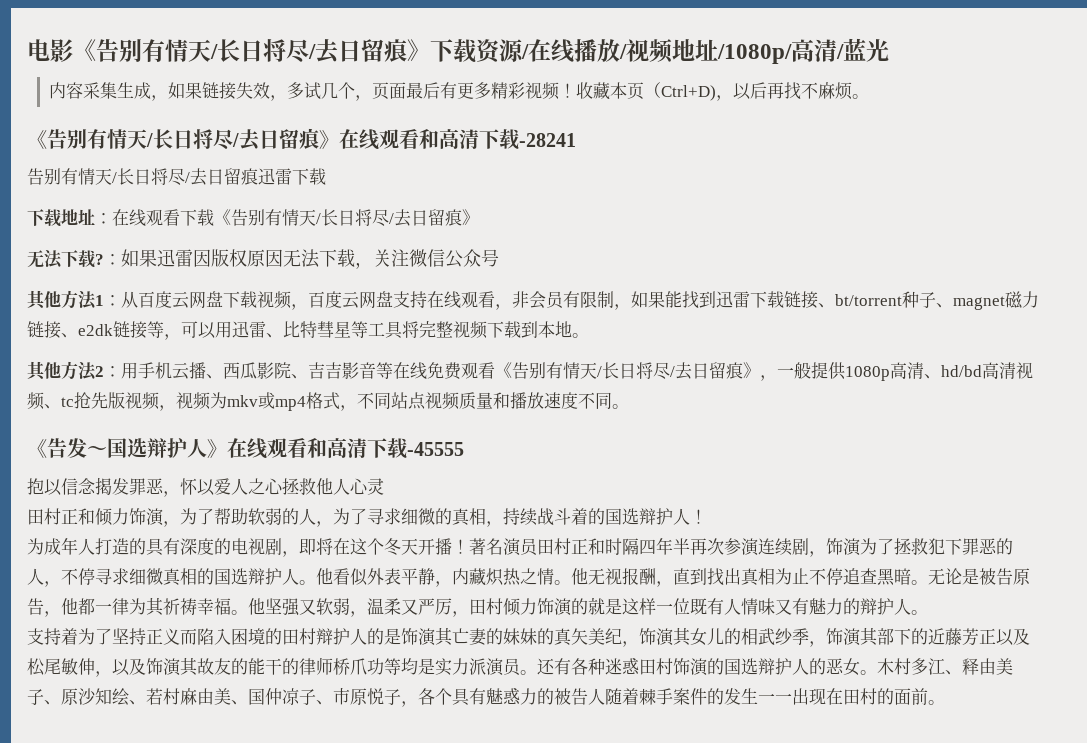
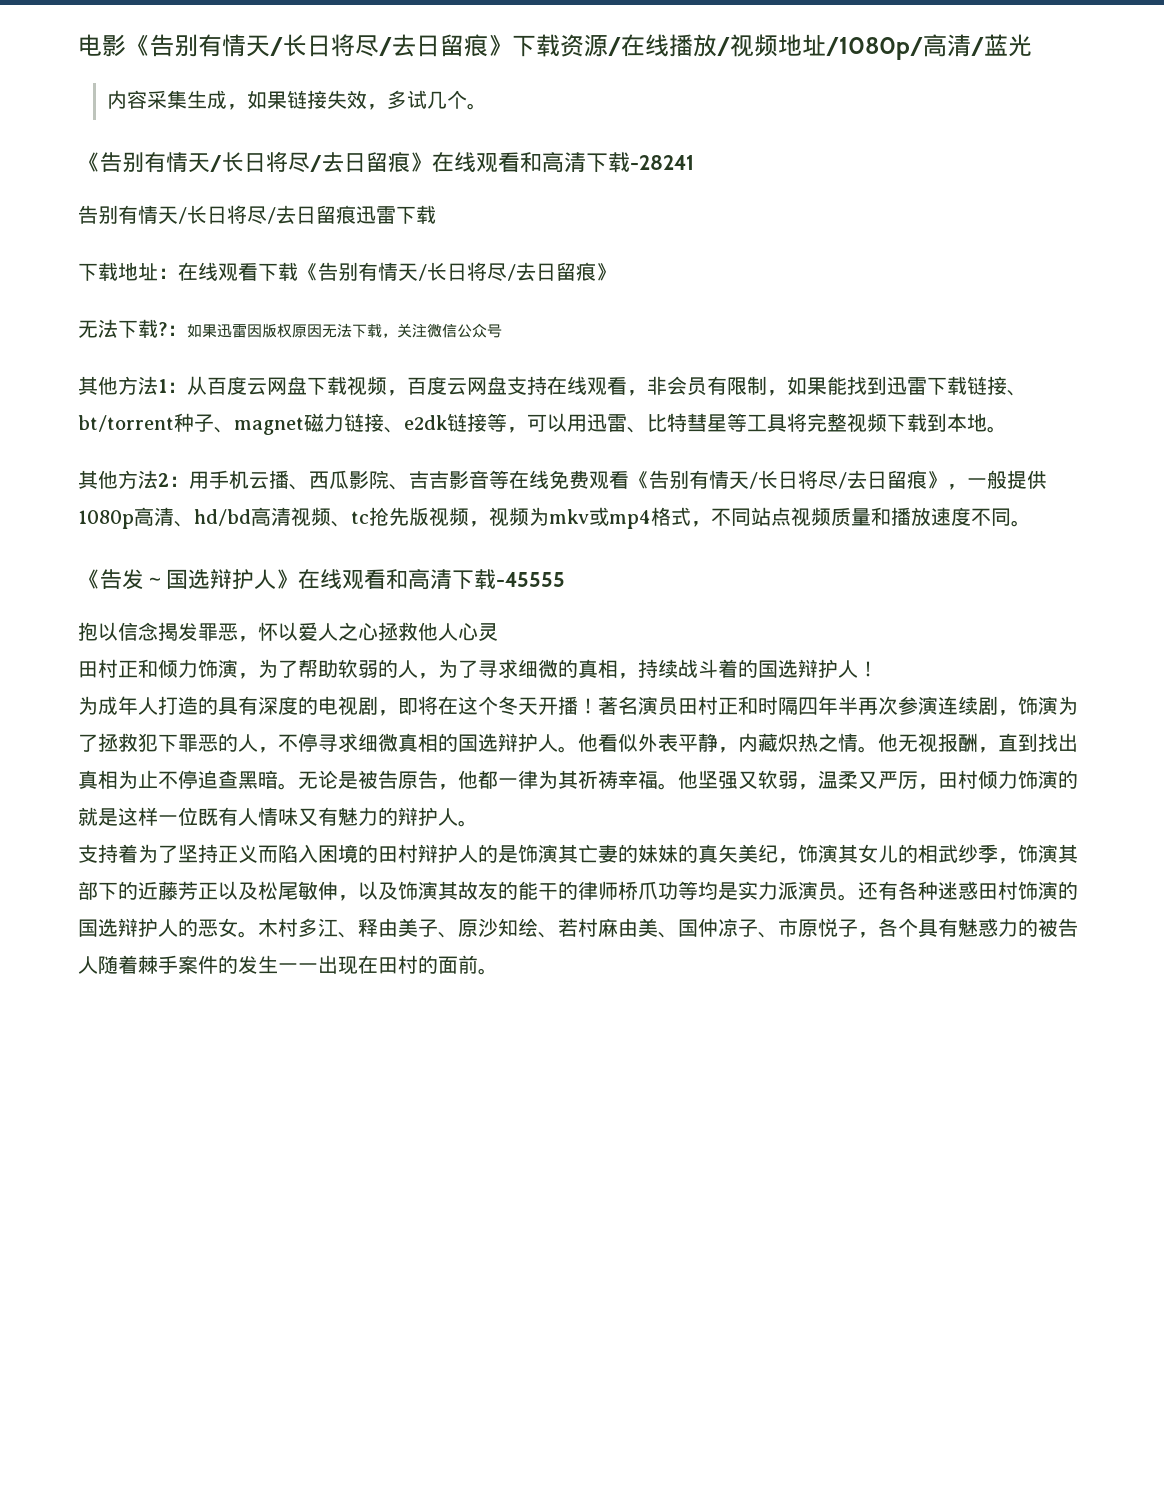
[354,82,852,101] ，页面最后有更多精彩视频！收藏本页（Ctrl+D)，以后再找不麻烦 -> (468, 99) none

